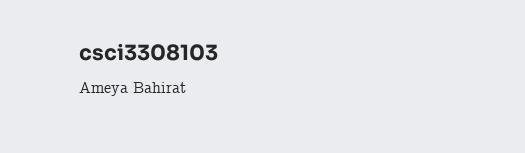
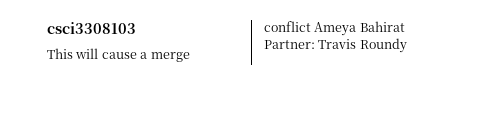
[79,82,186,96] Ameya Bahirat -> [47,48,190,62] [264,21,405,36] [264,38,407,53] This will cause a merge conflict Ameya Bahirat Partner: Travis Roundy

